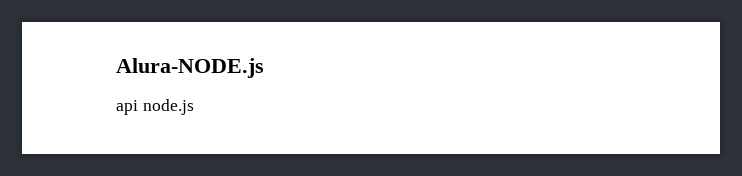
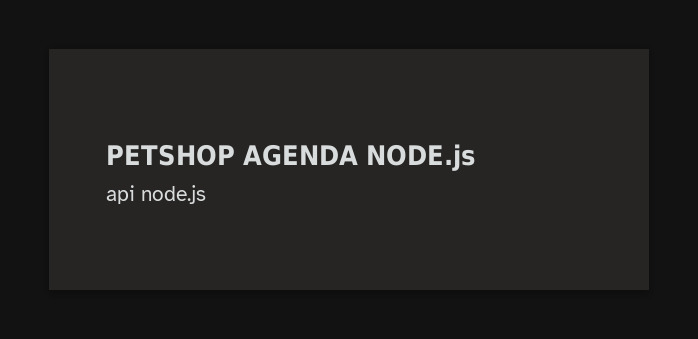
[116,58,264,78] Alura-NODE.js -> [106,144,475,171] PETSHOP AGENDA NODE.js

